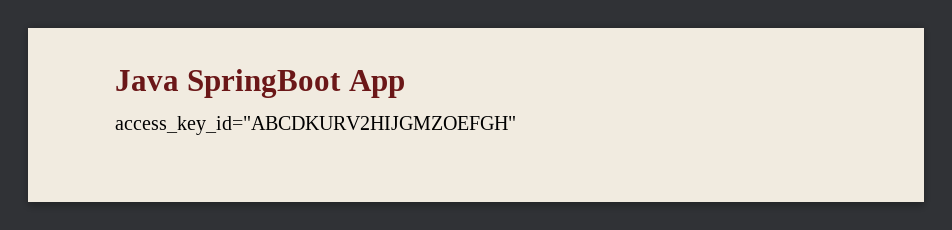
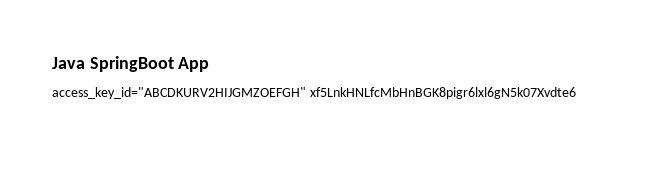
(516, 125) none -> [309,87,576,99] xf5LnkHNLfcMbHnBGK8pigr6lxl6gN5k07Xvdte6

